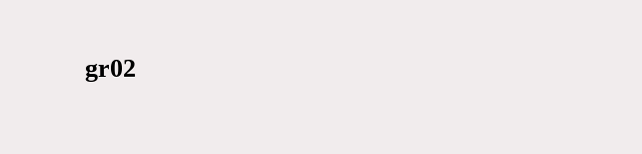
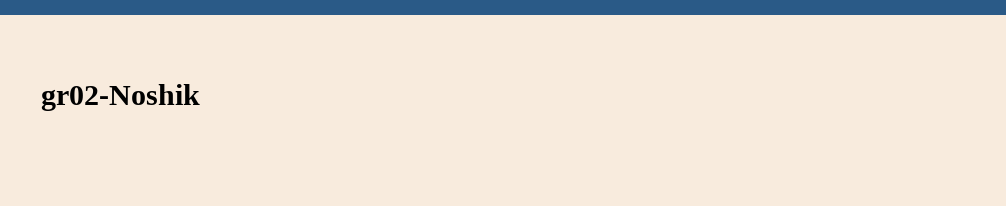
[84,59,137,82] gr02 -> [41,84,200,111] gr02-Noshik

